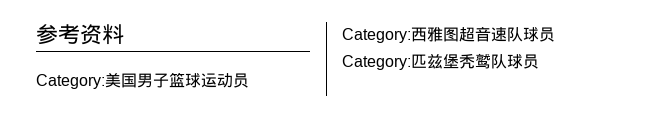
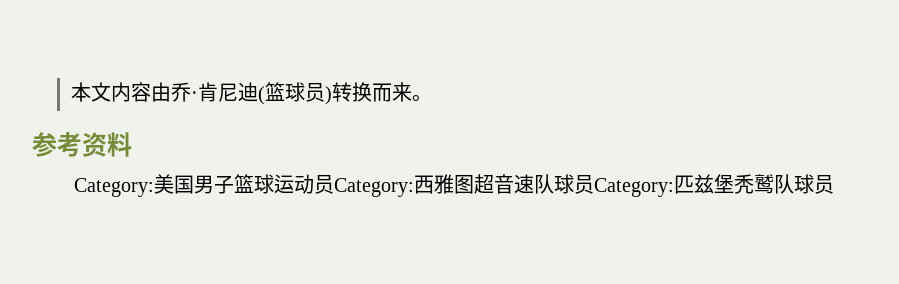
(36, 34) none -> [70,82,432,105] 本文内容由乔·肯尼迪(篮球员)转换而来。 //

